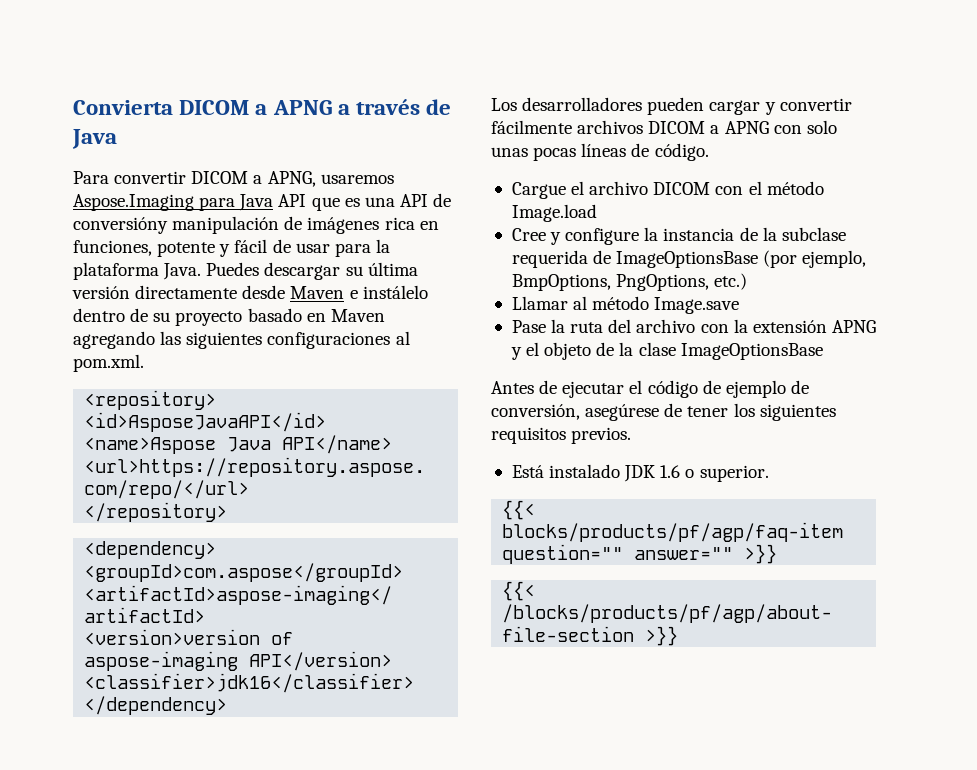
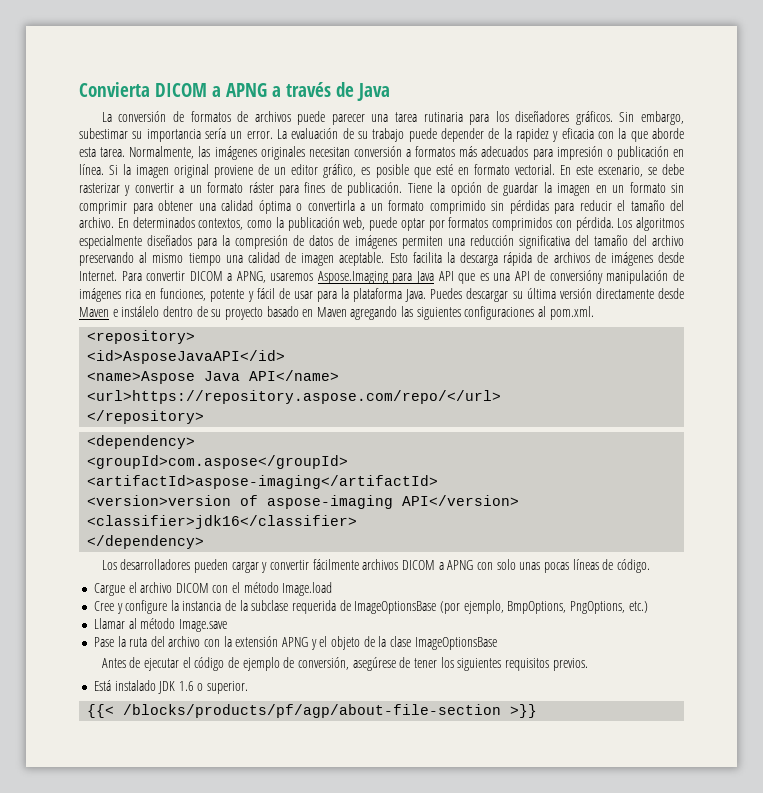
(117, 139) none -> [101,110,684,125] [79,128,684,142] [79,146,684,160] [79,164,684,178] [79,182,685,196] [79,199,684,214] [79,217,684,231] [79,234,684,249] [79,252,684,266] [79,271,117,281] La conversión de formatos de archivos puede parecer una tarea rutinaria para los diseñadores gráficos. Sin embargo, subestimar su importancia sería un error. La evaluación de su trabajo puede depender de la rapidez y eficacia con la que aborde esta tarea. Normalmente, las imágenes originales necesitan conversión a formatos más adecuados para impresión o publicación en línea. Si la imagen original proviene de un editor gráfico, es posible que esté en formato vectorial. En este escenario, se debe rasterizar y convertir a un formato ráster para fines de publicación. Tiene la opción de guardar la imagen en un formato sin comprimir para obtener una calidad óptima o convertirla a un formato comprimido sin pérdidas para reducir el tamaño del archivo. En determinados contextos, como la publicación web, puede optar por formatos comprimidos con pérdida. Los algoritmos especialmente diseñados para la compresión de datos de imágenes permiten una reducción significativa del tamaño del archivo preservando al mismo tiempo una calidad de imagen aceptable. Esto facilita la descarga rápida de archivos de imágenes desde Internet.
[502,500,536,520] [502,522,844,542] [502,544,778,564] // {{< blocks/products/pf/agp/faq-item question="" answer="" >}} -> (249, 687) none

